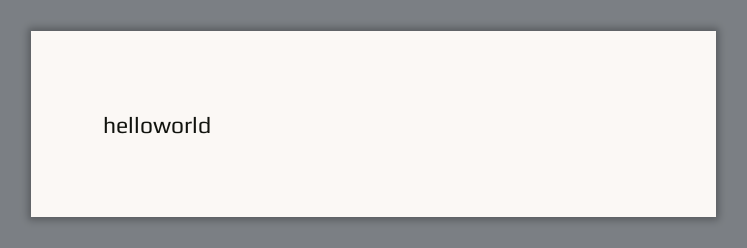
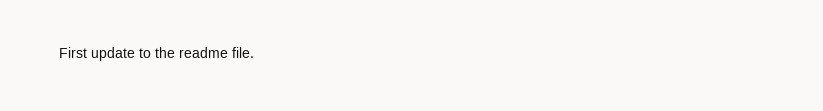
[103,116,211,134] helloworld -> [59,47,254,61] First update to the readme file.

